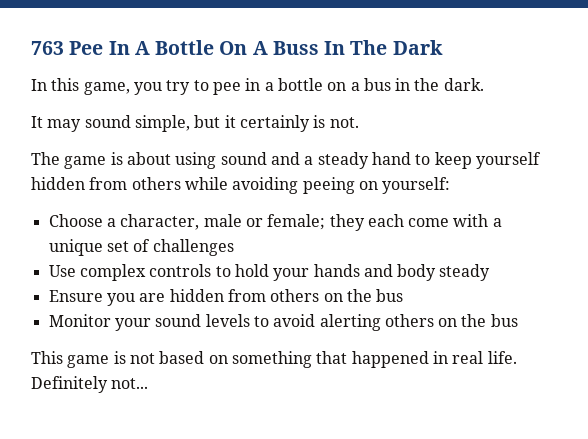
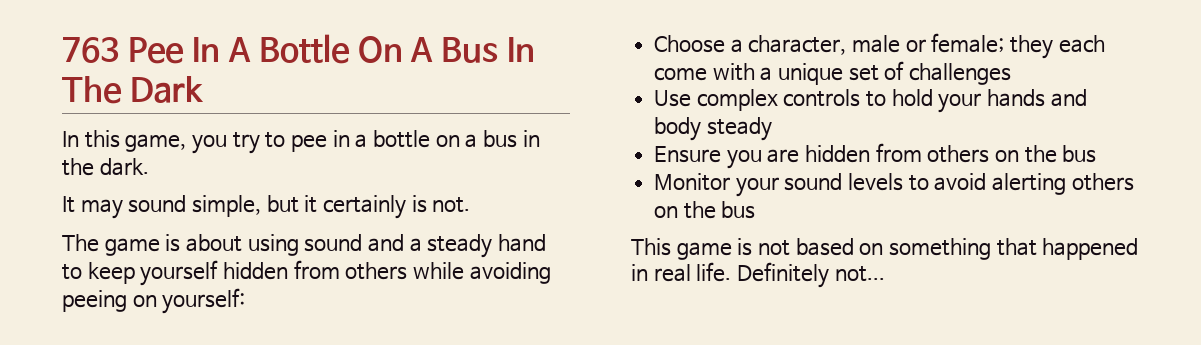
[272,41,319,55] Buss -> [441,37,499,63] Bus

